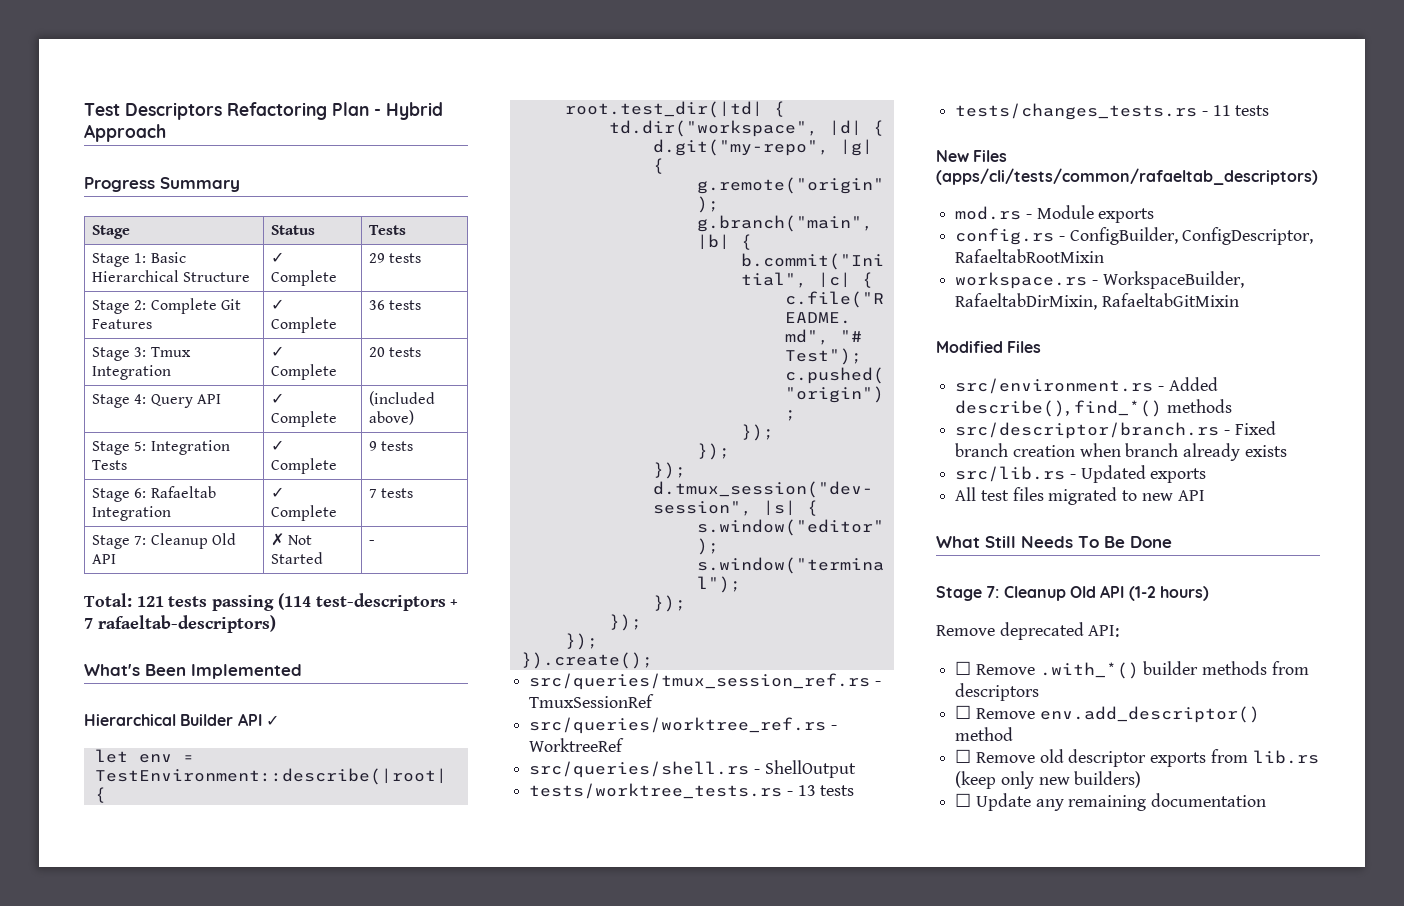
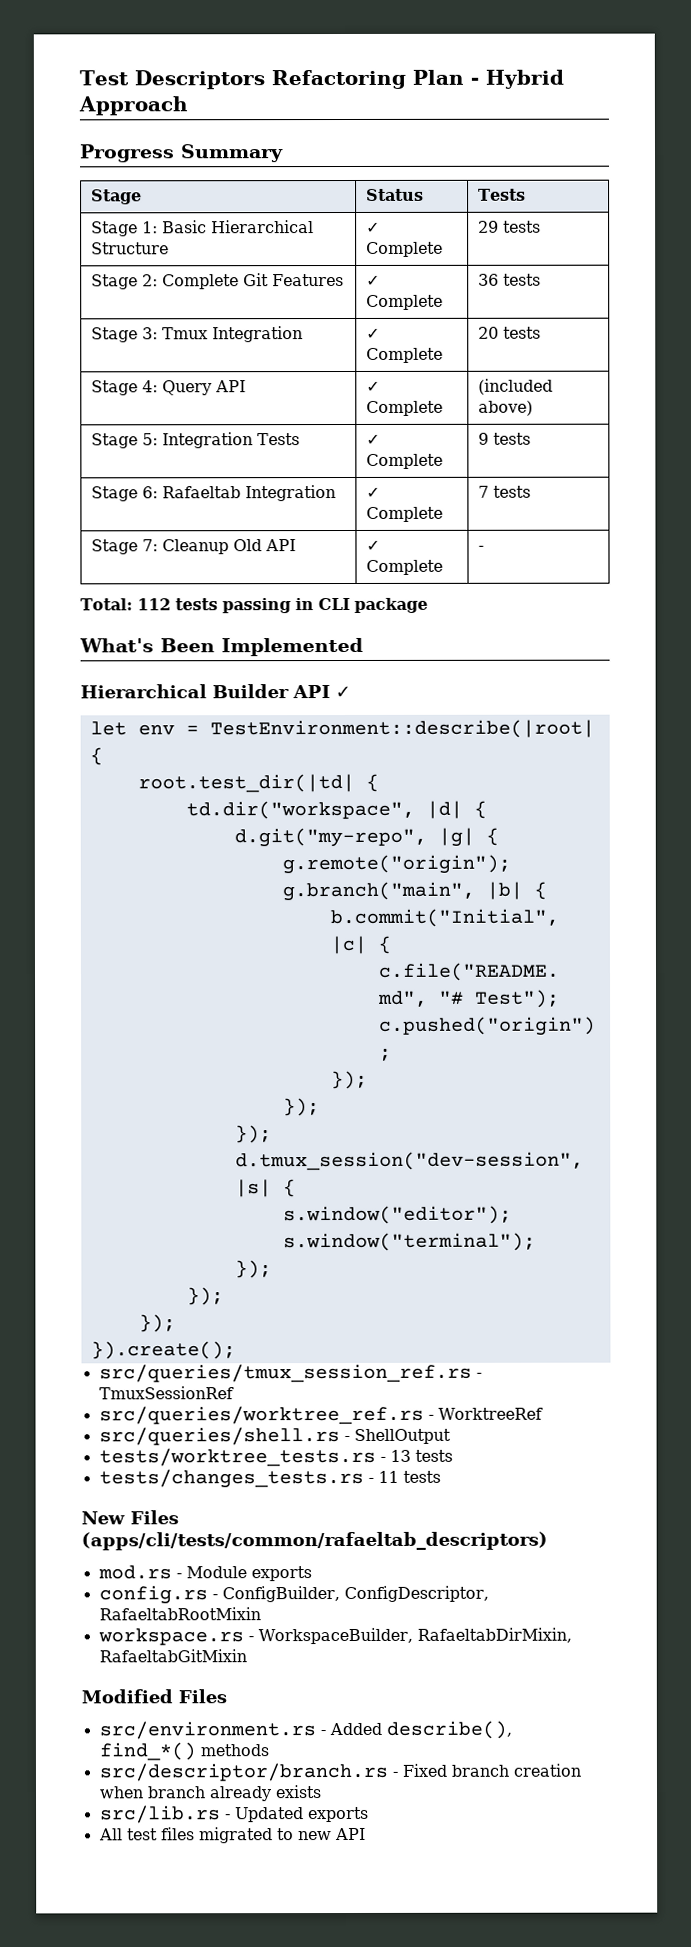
[271,533,313,546] [271,552,324,564] ✗ Not Started -> [365,539,380,551] [365,559,443,575] ✓ Complete
[136,596,164,607] 121 -> [136,598,171,611] 112
[277,593,459,611] [84,615,276,633] (114 test-descriptors + 7 rafaeltab-descriptors) -> [294,597,428,613] in CLI package
[936,536,1172,548] [936,585,1209,601] [936,622,1120,640] [955,661,1309,679] [955,683,1040,701] [955,705,1260,723] [955,727,1014,741] [955,749,1319,767] [955,771,1142,789] [955,793,1267,811] // What Still Needs To Be Done // Stage 7: Cleanup Old API (1-2 hours) // Remove deprecated API: // ☐ Remove .with_*() builder methods from descriptors // ☐ Remove env.add_descriptor() method // ☐ Remove old descriptor exports from lib.rs (keep only new builders) // ☐ Update any remaining documentation -> (366, 1834) none

